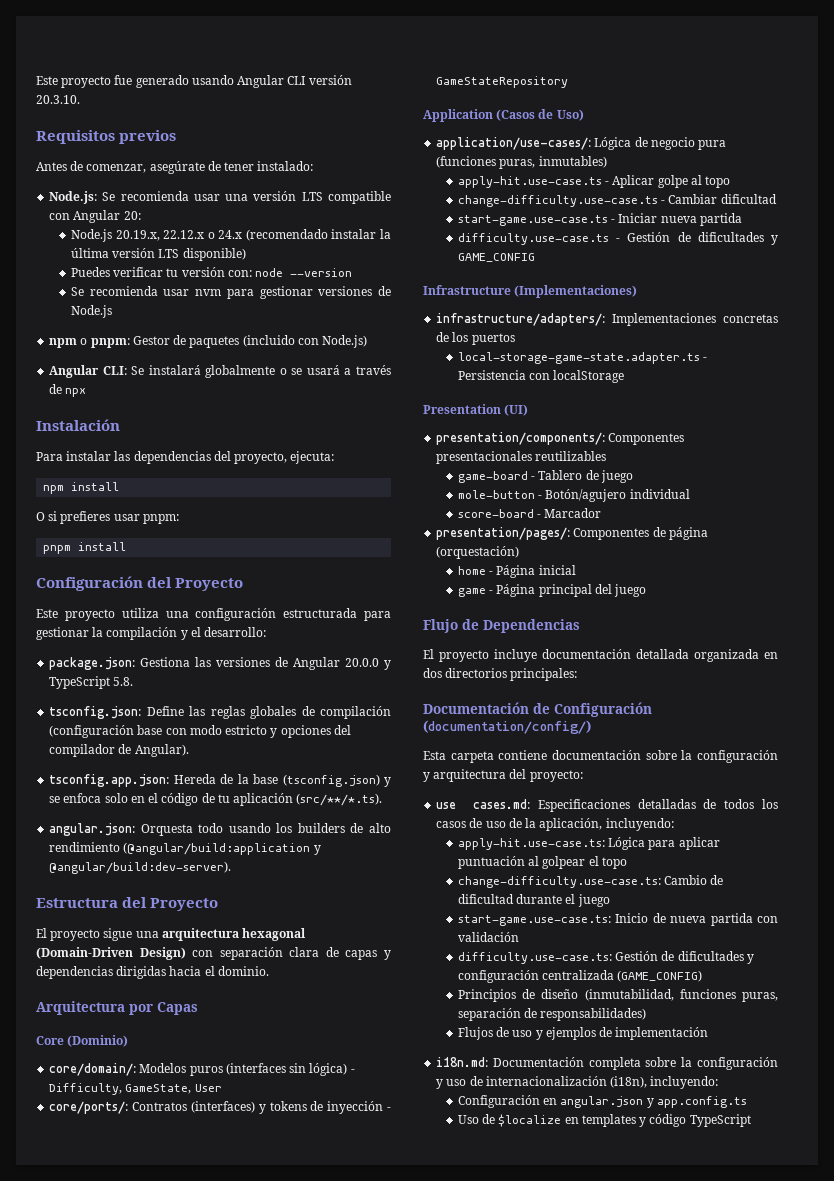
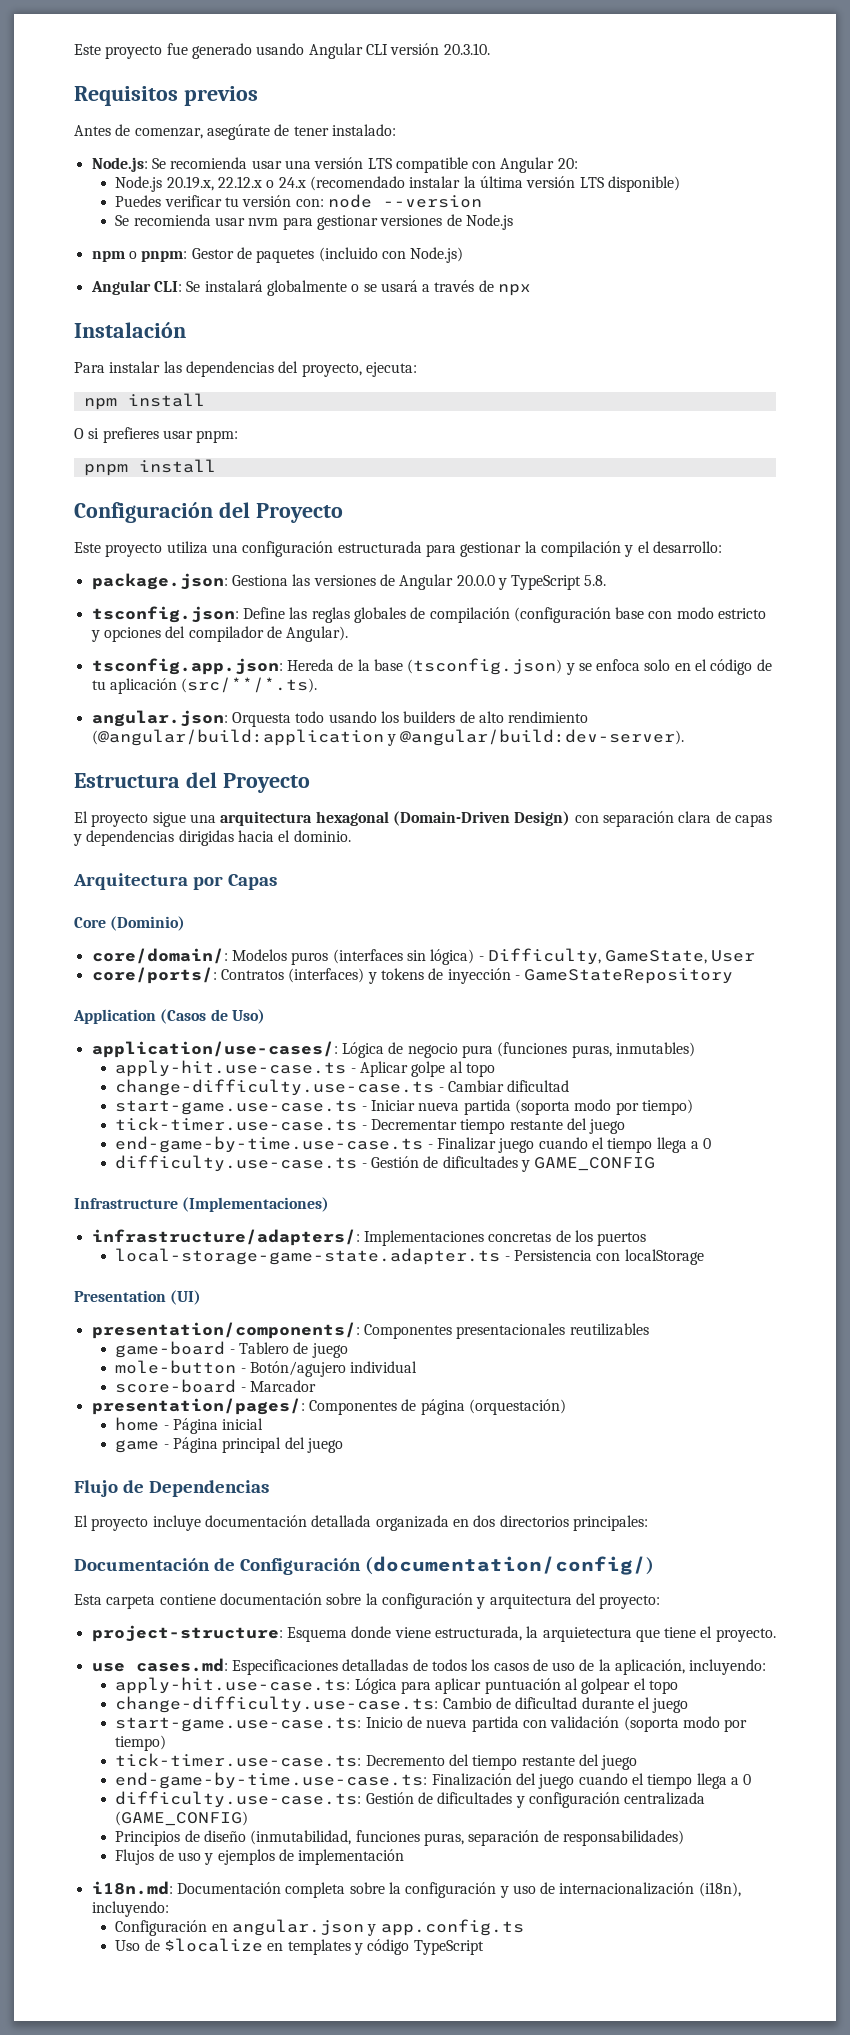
(742, 219) none -> [515,1099,694,1115] [115,1117,626,1134] [115,1136,712,1153] (soporta modo por tiempo) // tick-timer.use-case.ts - Decrementar tiempo restante del juego // end-game-by-time.use-case.ts - Finalizar juego cuando el tiempo llega a 0
(583, 776) none -> [91,1625,776,1642] // project-structure: Esquema donde viene estructurada, la arquietectura que tiene el proyecto.
(519, 937) none -> [623,1716,748,1732] [115,1735,167,1751] [115,1753,638,1770] [115,1772,752,1789] (soporta modo por tiempo) // tick-timer.use-case.ts: Decremento del tiempo restante del juego // end-game-by-time.use-case.ts: Finalización del juego cuando el tiempo llega a 0

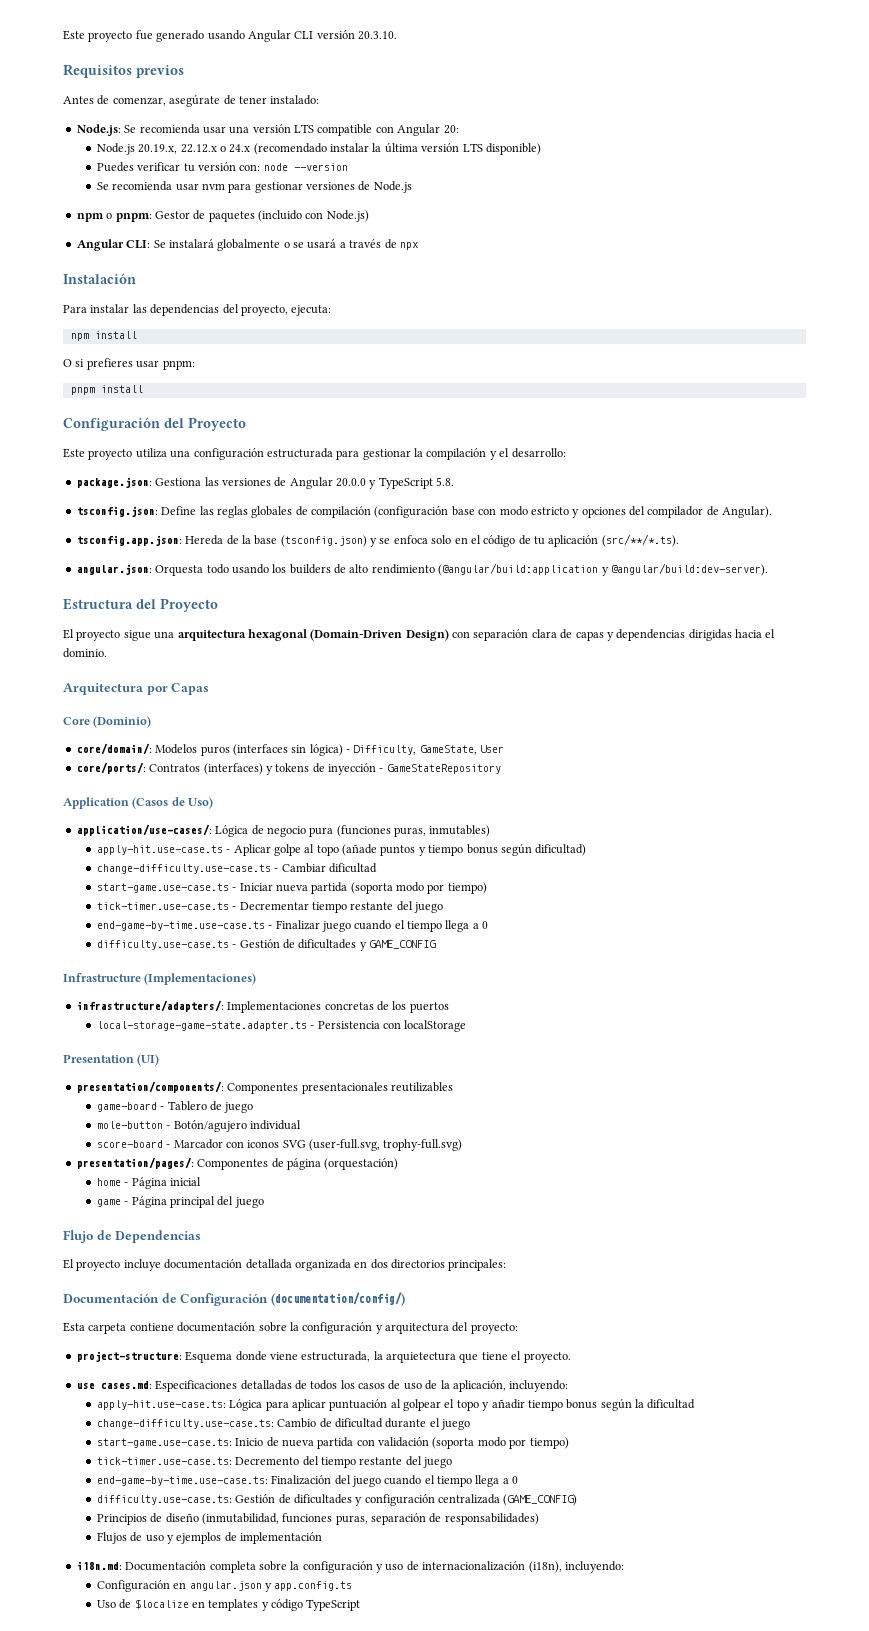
(496, 1070) none -> [342,843,587,856] (añade puntos y tiempo bonus según dificultad)
(317, 1386) none -> [225,1139,463,1151] con iconos SVG (user-full.svg, trophy-full.svg)
(679, 1687) none -> [482,1398,696,1411] y añadir tiempo bonus según la dificultad

